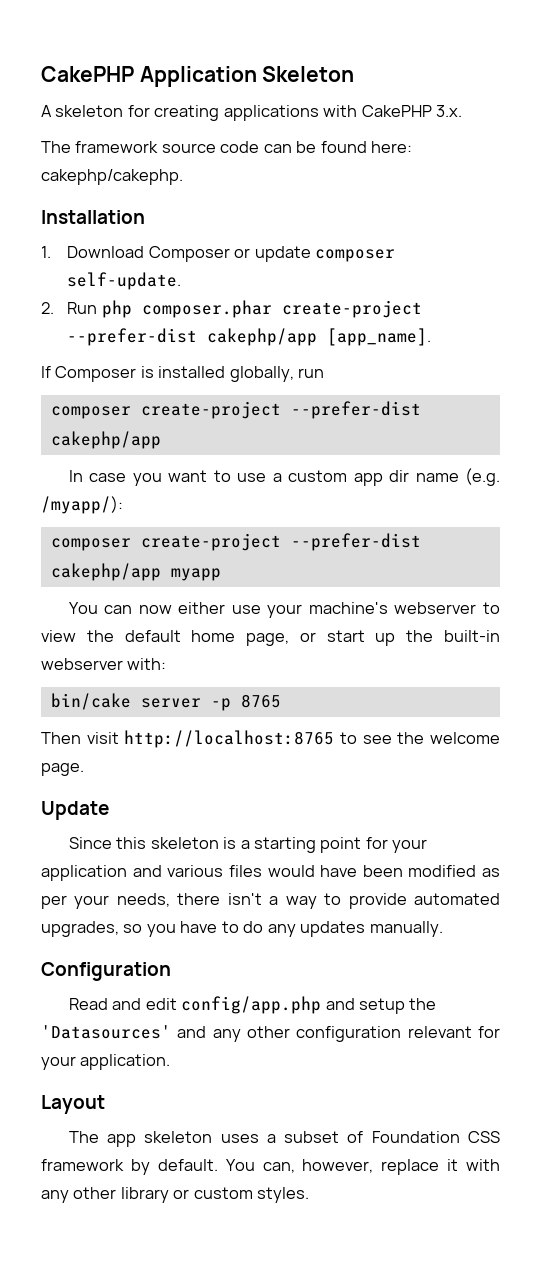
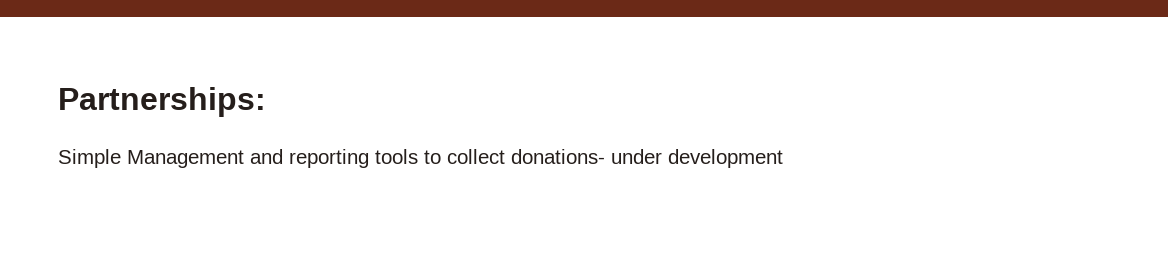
[41,66,355,87] [41,105,463,121] [41,141,413,153] [41,169,183,185] [41,210,145,224] [41,246,396,262] [67,272,182,290] [41,300,422,318] [67,328,432,346] [41,366,325,382] [50,401,421,419] [50,431,161,449] [68,468,500,486] [41,496,123,514] [50,533,421,551] [50,563,221,581] [68,602,501,618] [41,630,500,646] [41,658,167,670] [50,693,281,711] [41,730,501,748] [41,763,84,776] [41,801,109,820] [68,837,428,853] [41,865,500,881] [41,893,501,909] [41,921,443,937] [41,962,171,981] [68,996,437,1014] [41,1025,500,1042] [41,1054,171,1070] [41,1095,105,1114] [68,1131,501,1147] [41,1159,500,1175] [41,1187,310,1203] CakePHP Application Skeleton // A skeleton for creating applications with CakePHP 3.x. // The framework source code can be found here: cakephp/cakephp. // Installation // 1. Download Composer or update composer self-update. // 2. Run php composer.phar create-project --prefer-dist cakephp/app [app_name]. // If Composer is installed globally, run // composer create-project --prefer-dist cakephp/app // In case you want to use a custom app dir name (e.g. /myapp/): // composer create-project --prefer-dist cakephp/app myapp // You can now either use your machine's webserver to view the default home page, or start up the built-in webserver with: // bin/cake server -p 8765 // Then visit http://localhost:8765 to see the welcome page. // Update // Since this skeleton is a starting point for your application and various files would have been modified as per your needs, there isn't a way to provide automated upgrades, so you have to do any updates manually. // Configuration // Read and edit config/app.php and setup the 'Datasources' and any other configuration relevant for your application. // Layout // The app skeleton uses a subset of Foundation CSS framework by default. You can, however, replace it with any other library or custom styles. -> [58,87,266,117] [58,149,783,168] Partnerships: // Simple Management and reporting tools to collect donations- under development

